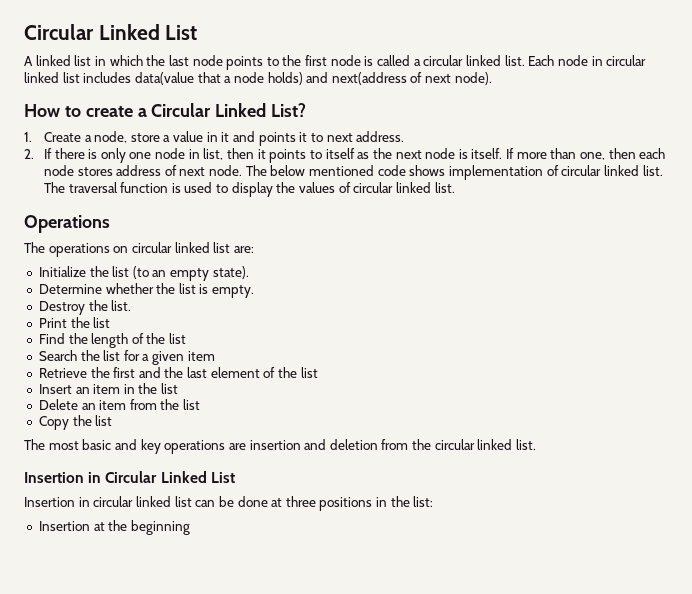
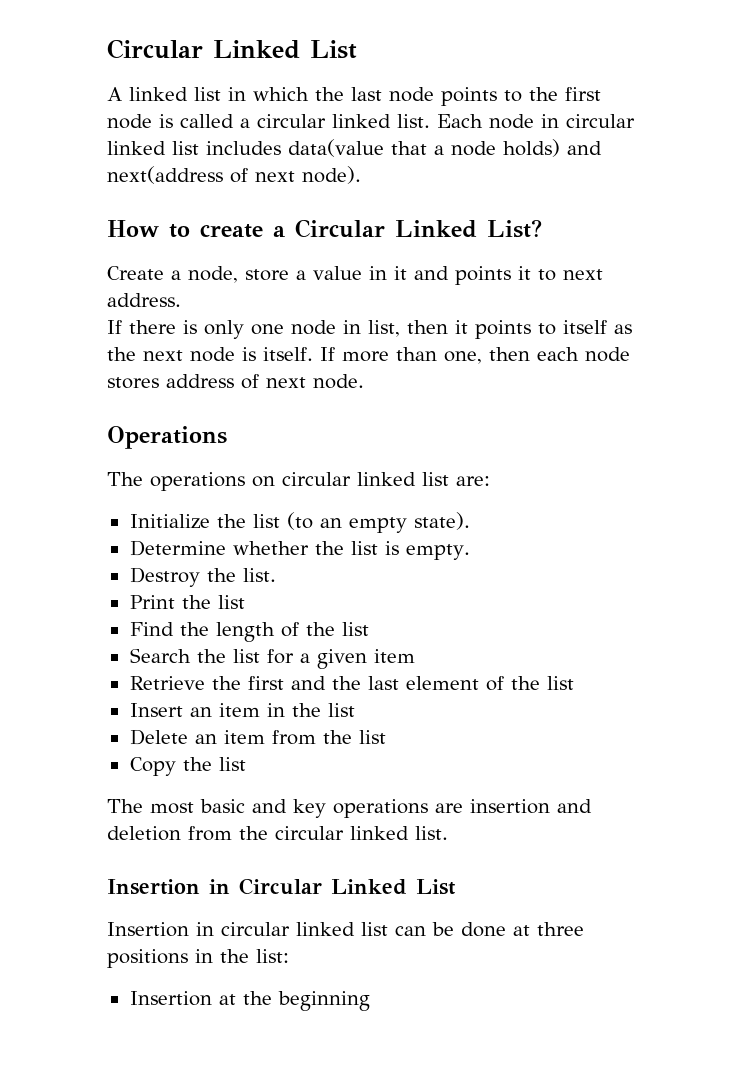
[24,132,32,142] 1. -> (542, 228) none
[24,149,34,159] 2. -> (181, 300) none
[245,165,663,180] [43,182,455,197] The below mentioned code shows implementation of circular linked list. The traversal function is used to display the values of circular linked list. -> (364, 381) none

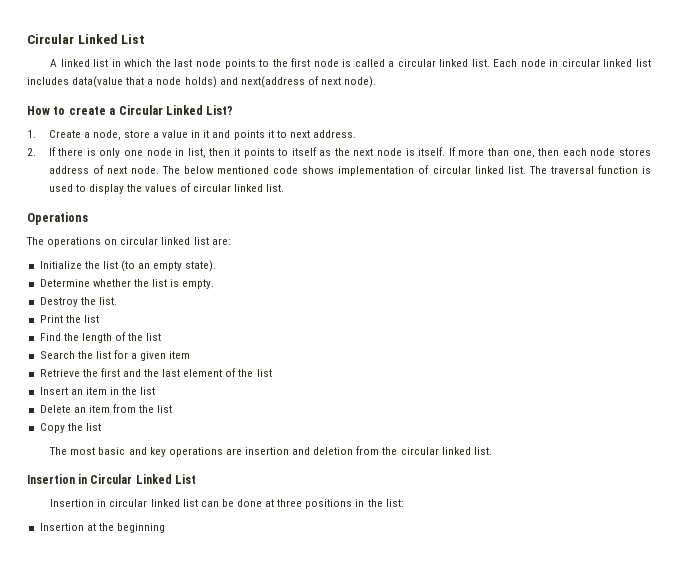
(542, 228) none -> [27,130,36,138] 1.
(181, 300) none -> [27,148,36,156] 2.
(364, 381) none -> [161,165,651,176] [48,183,285,194] The below mentioned code shows implementation of circular linked list. The traversal function is used to display the values of circular linked list.

